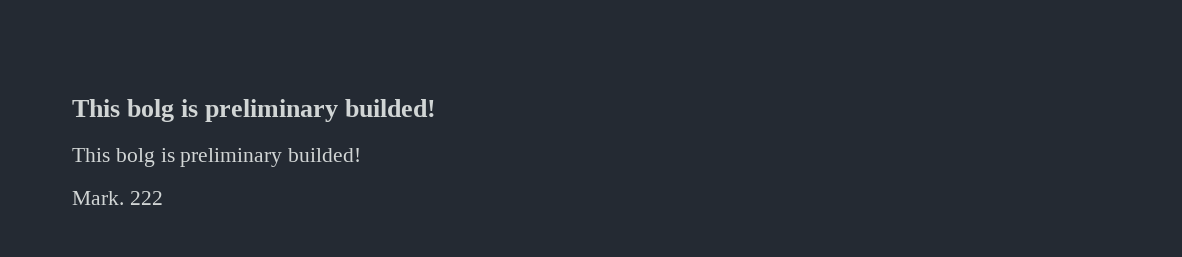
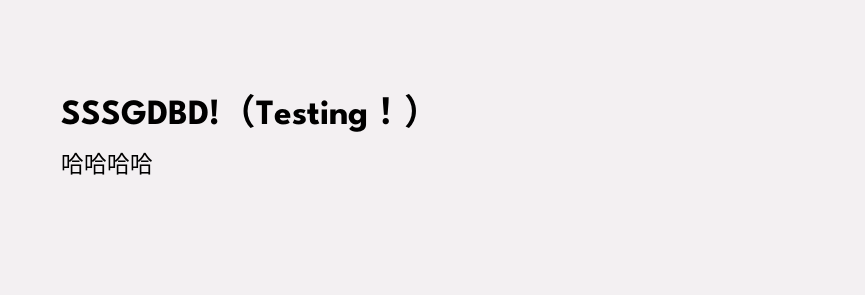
[72,99,437,122] [72,148,362,167] [72,191,163,205] This bolg is preliminary builded! // This bolg is preliminary builded! // Mark. 222 -> [61,93,440,132] [61,152,153,175] SSSGDBD!（Testing！） // 哈哈哈哈

